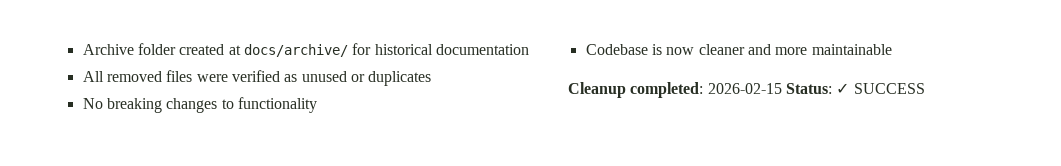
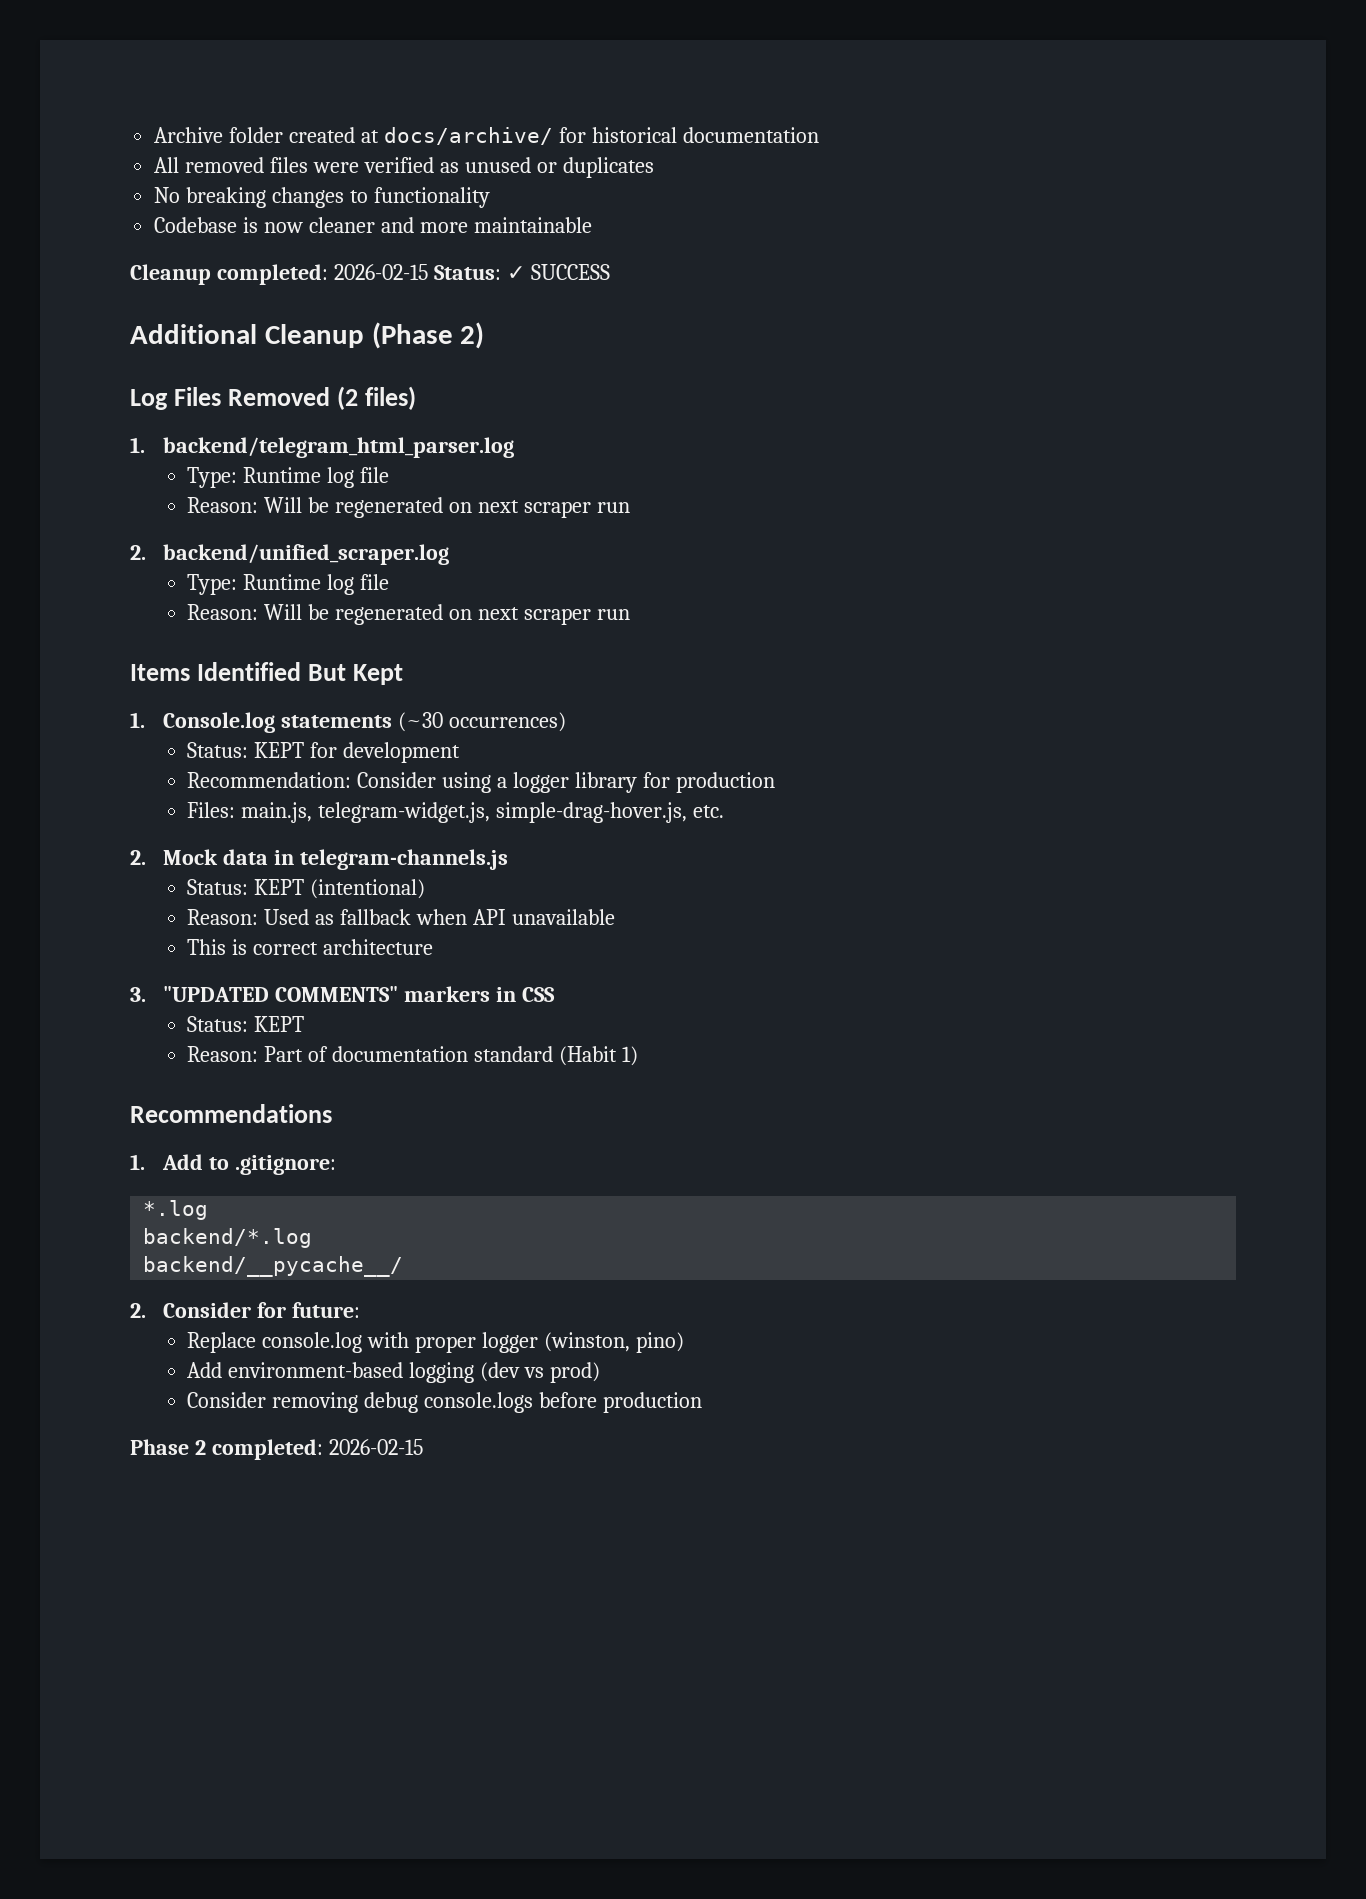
(925, 88) none -> [130,322,485,349] [130,386,417,410] [130,437,515,458] [187,467,390,488] [187,497,630,518] [130,544,450,565] [187,574,390,595] [187,604,630,625] [130,662,404,685] [130,712,567,733] [187,742,461,763] [187,772,775,793] [187,802,725,823] [130,849,509,870] [187,879,426,899] [187,909,616,925] [187,939,434,955] [130,986,555,1002] [187,1016,305,1032] [187,1046,639,1066] [130,1104,332,1123] [130,1154,337,1175] [143,1200,209,1220] [143,1228,313,1248] [143,1256,404,1277] [130,1302,361,1318] [187,1332,685,1353] [187,1362,601,1383] [187,1392,703,1413] [130,1439,423,1460] // Additional Cleanup (Phase 2) // Log Files Removed (2 files) // 1. backend/telegram_html_parser.log // Type: Runtime log file // Reason: Will be regenerated on next scraper run // 2. backend/unified_scraper.log // Type: Runtime log file // Reason: Will be regenerated on next scraper run // Items Identified But Kept // 1. Console.log statements (~30 occurrences) // Status: KEPT for development // Recommendation: Consider using a logger library for production // Files: main.js, telegram-widget.js, simple-drag-hover.js, etc. // 2. Mock data in telegram-channels.js // Status: KEPT (intentional) // Reason: Used as fallback when API unavailable // This is correct architecture // 3. "UPDATED COMMENTS" markers in CSS // Status: KEPT // Reason: Part of documentation standard (Habit 1) // Recommendations // 1. Add to .gitignore: // *.log // backend/*.log // backend/__pycache__/ // 2. Consider for future: // Replace console.log with proper logger (winston, pino) // Add environment-based logging (dev vs prod) // Consider removing debug console.logs before production // Phase 2 completed: 2026-02-15

